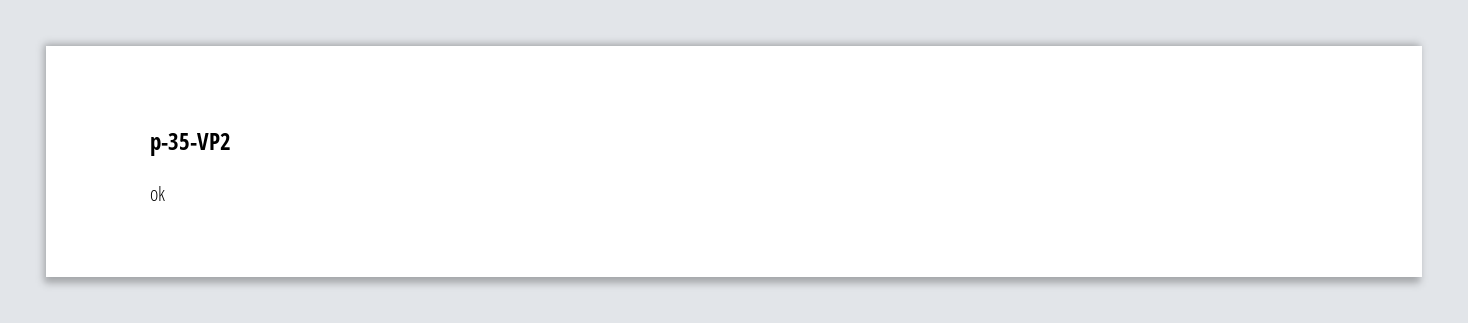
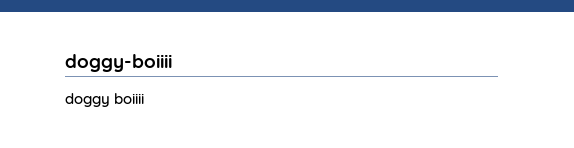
[150,133,231,156] [150,186,165,201] p-35-VP2 // ok -> [65,54,172,72] [65,93,145,107] doggy-boiiii // doggy boiiii

